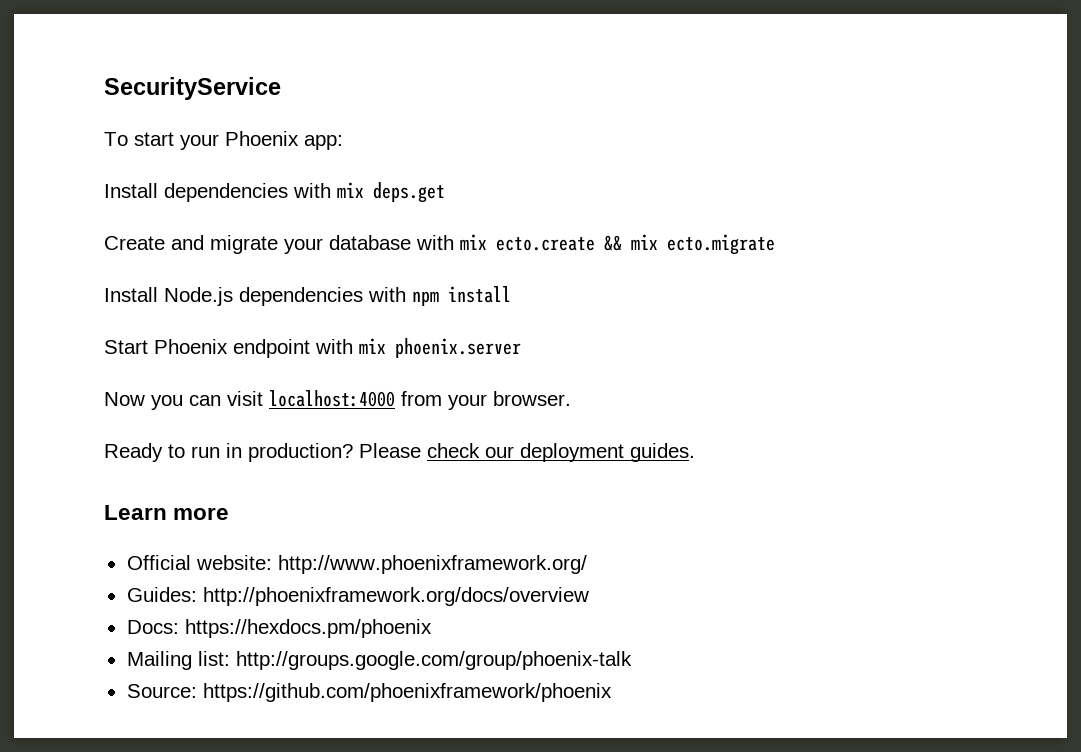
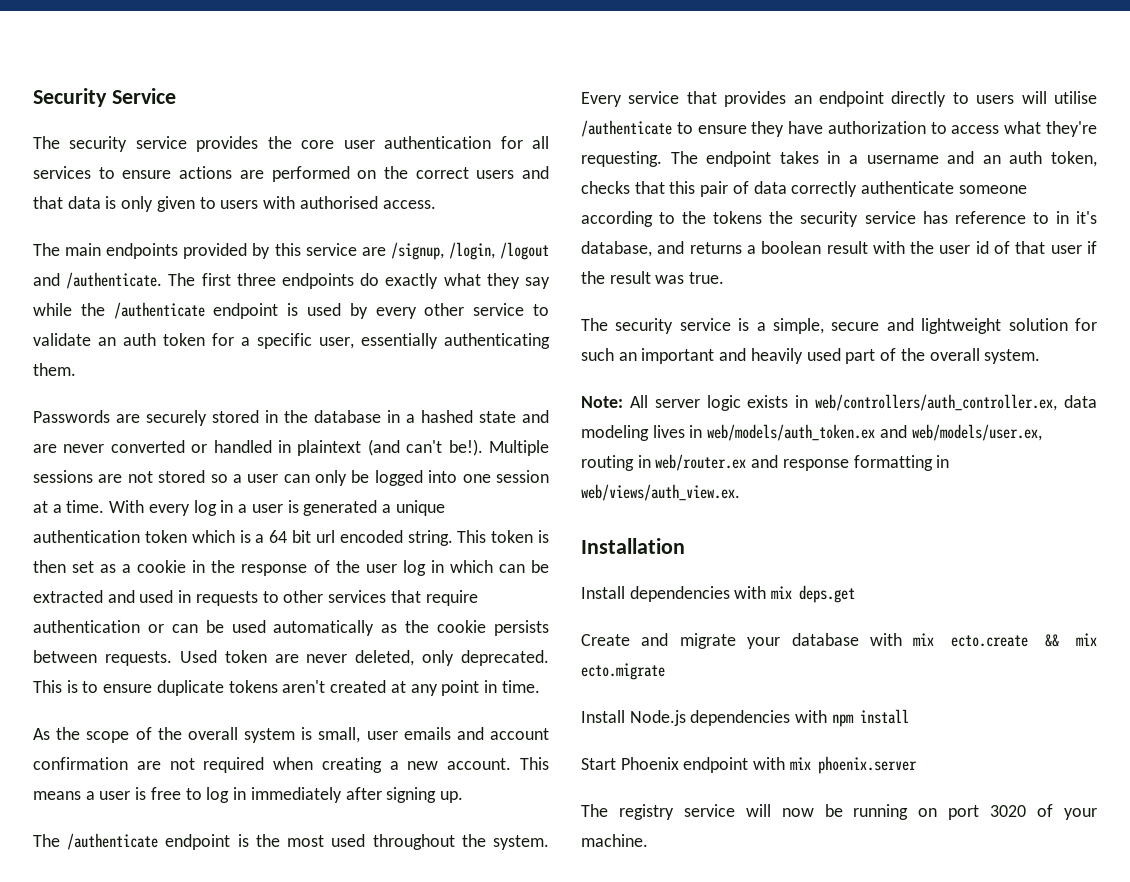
[104,77,281,100] [104,131,343,150] SecurityService // To start your Phoenix app: -> [33,88,176,107] [33,136,550,152] [33,166,549,182] [33,196,436,212] [33,242,550,260] [33,272,550,289] [33,302,550,319] [33,333,550,349] [33,363,76,376] [33,410,549,426] [33,439,549,456] [33,470,549,486] [33,500,445,516] [33,530,549,546] [33,560,549,576] [33,590,478,606] [33,620,550,636] [33,650,549,666] [33,680,540,696] [33,727,549,743] [33,757,549,773] [33,787,463,803] [33,833,549,850] [581,91,1097,107] [581,120,1097,137] [581,151,1097,167] [581,181,1027,197] [581,211,1097,227] [581,241,1097,257] [581,271,725,284] [581,318,1097,334] [581,348,1041,364] [581,394,1097,411] [581,424,1042,441] [581,454,950,471] [581,484,740,501] [581,538,685,554] Security Service // The security service provides the core user authentication for all services to ensure actions are performed on the correct users and that data is only given to users with authorised access. // The main endpoints provided by this service are /signup, /login, /logout and /authenticate. The first three endpoints do exactly what they say while the /authenticate endpoint is used by every other service to validate an auth token for a specific user, essentially authenticating them. // Passwords are securely stored in the database in a hashed state and are never converted or handled in plaintext (and can't be!). Multiple sessions are not stored so a user can only be logged into one session at a time. With every log in a user is generated a unique authentication token which is a 64 bit url encoded string. This token is then set as a cookie in the response of the user log in which can be extracted and used in requests to other services that require authentication or can be used automatically as the cookie persists between requests. Used token are never deleted, only deprecated. This is to ensure duplicate tokens aren't created at any point in time. // As the scope of the overall system is small, user emails and account confirmation are not required when creating a new account. This means a user is free to log in immediately after signing up. // The /authenticate endpoint is the most used throughout the system. Every service that provides an endpoint directly to users will utilise /authenticate to ensure they have authorization to access what they're requesting. The endpoint takes in a username and an auth token, checks that this pair of data correctly authenticate someone according to the tokens the security service has reference to in it's database, and returns a boolean result with the user id of that user if the result was true. // The security service is a simple, secure and lightweight solution for such an important and heavily used part of the overall system. // Note: All server logic exists in web/controllers/auth_controller.ex, data modeling lives in web/models/auth_token.ex and web/models/user.ex, routing in web/router.ex and response formatting in web/views/auth_view.ex. // Installation
[104,390,571,410] [104,443,695,462] [104,505,230,520] [126,555,587,574] [126,587,589,606] [126,619,432,638] [126,651,632,670] [126,683,612,702] Now you can visit localhost:4000 from your browser. // Ready to run in production? Please check our deployment guides. // Learn more // Official website: http://www.phoenixframework.org/ // Guides: http://phoenixframework.org/docs/overview // Docs: https://hexdocs.pm/phoenix // Mailing list: http://groups.google.com/group/phoenix-talk // Source: https://github.com/phoenixframework/phoenix -> [581,804,1097,820] [581,834,648,847] The registry service will now be running on port 3020 of your machine.

